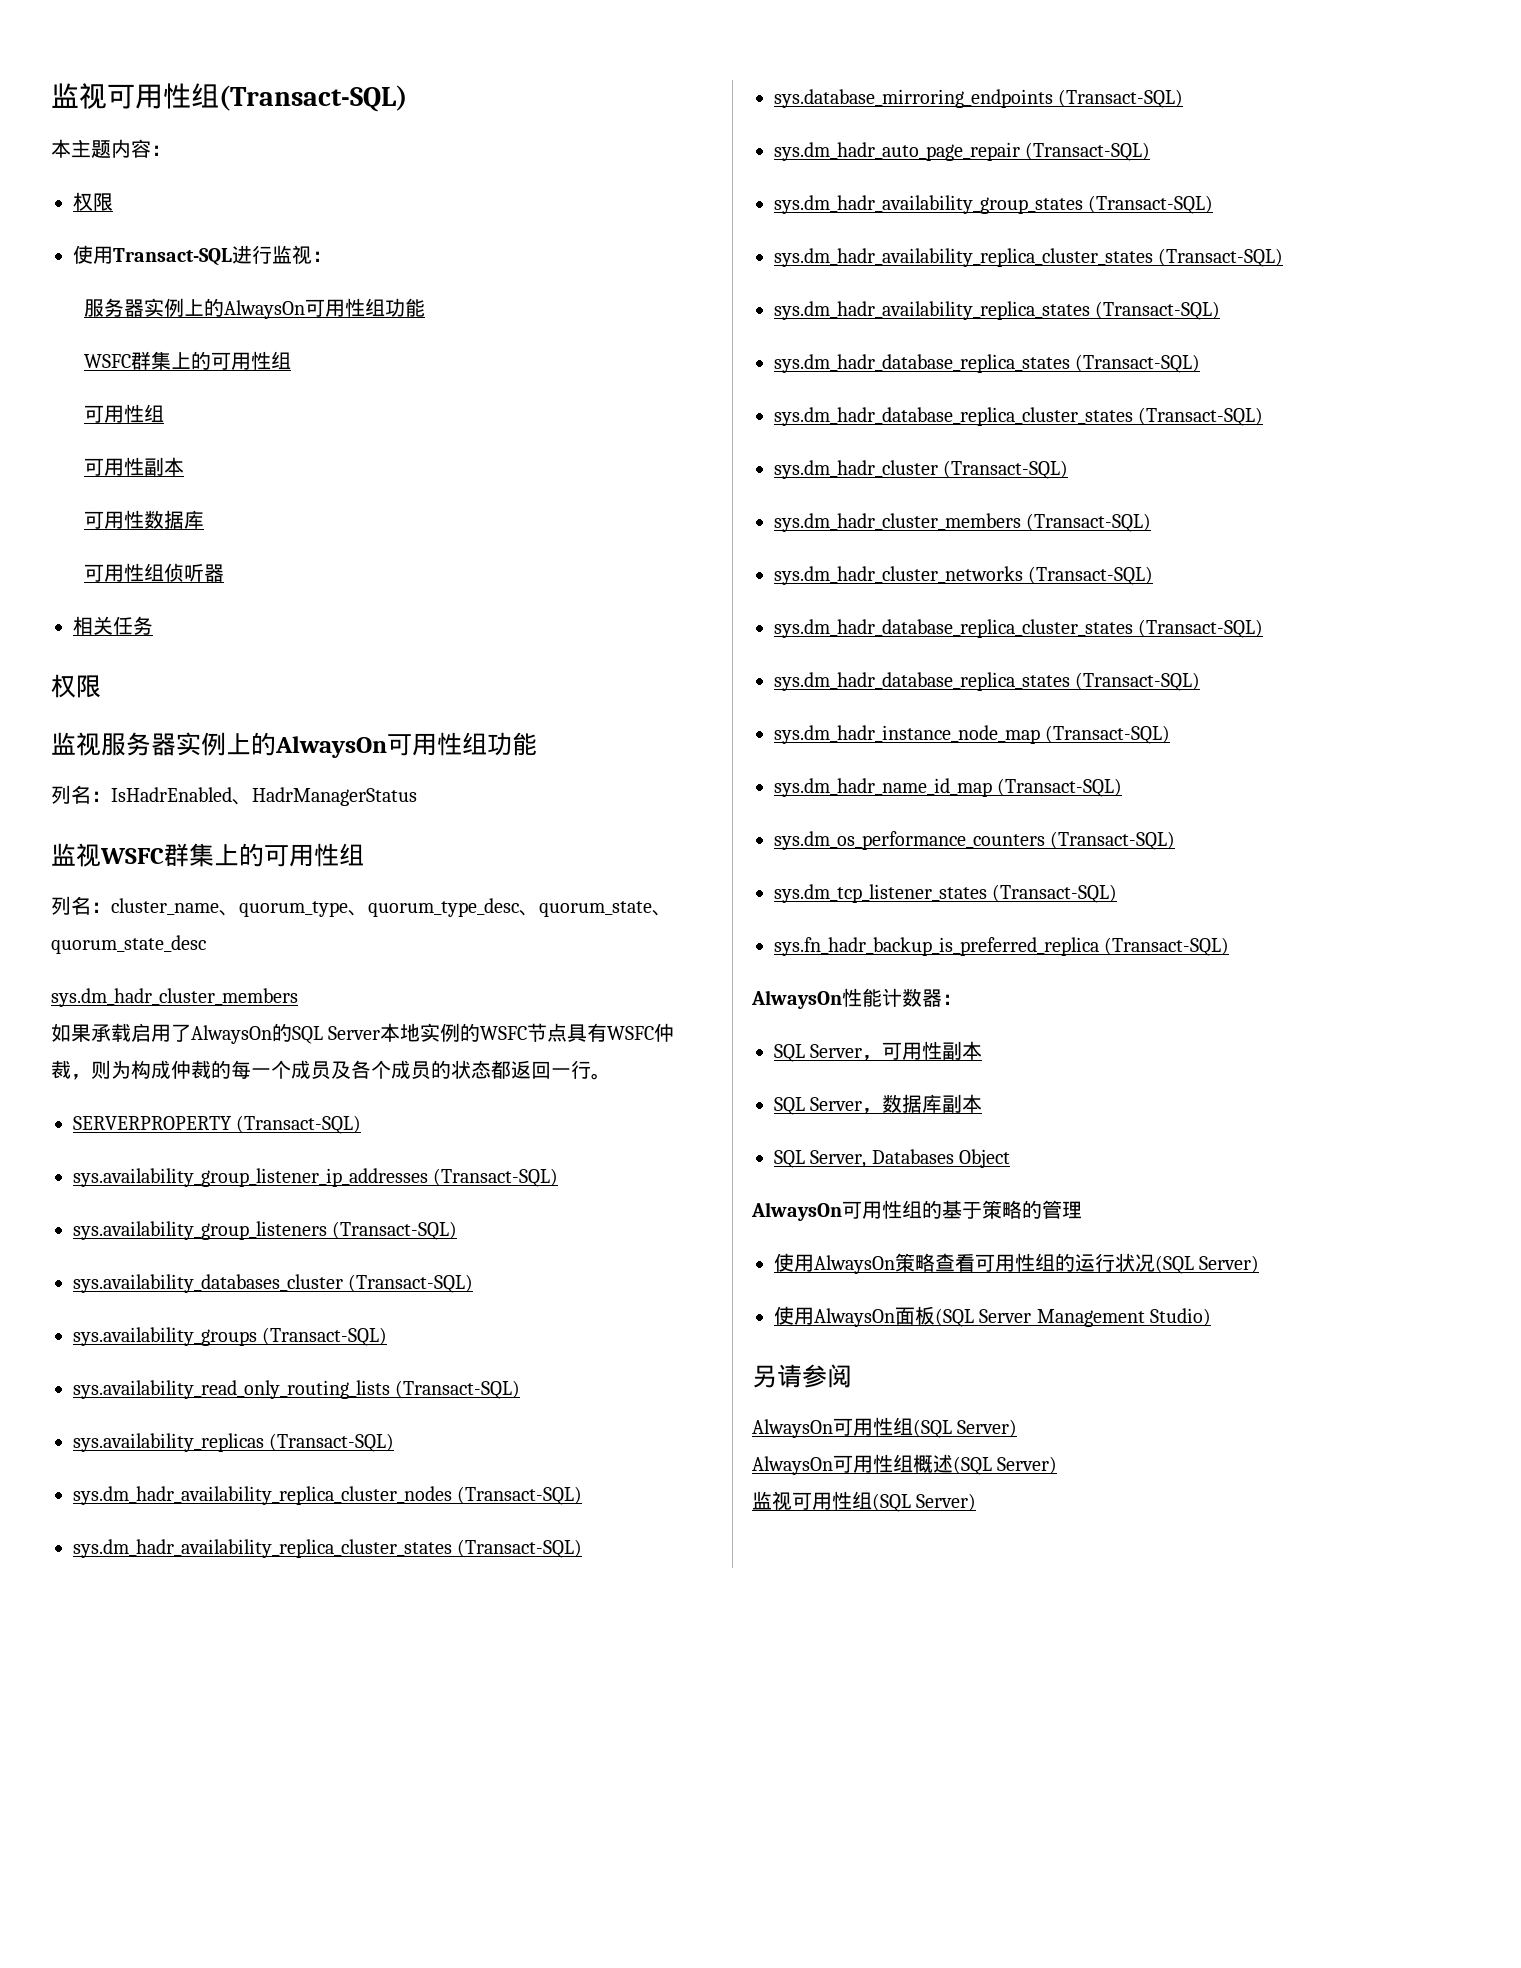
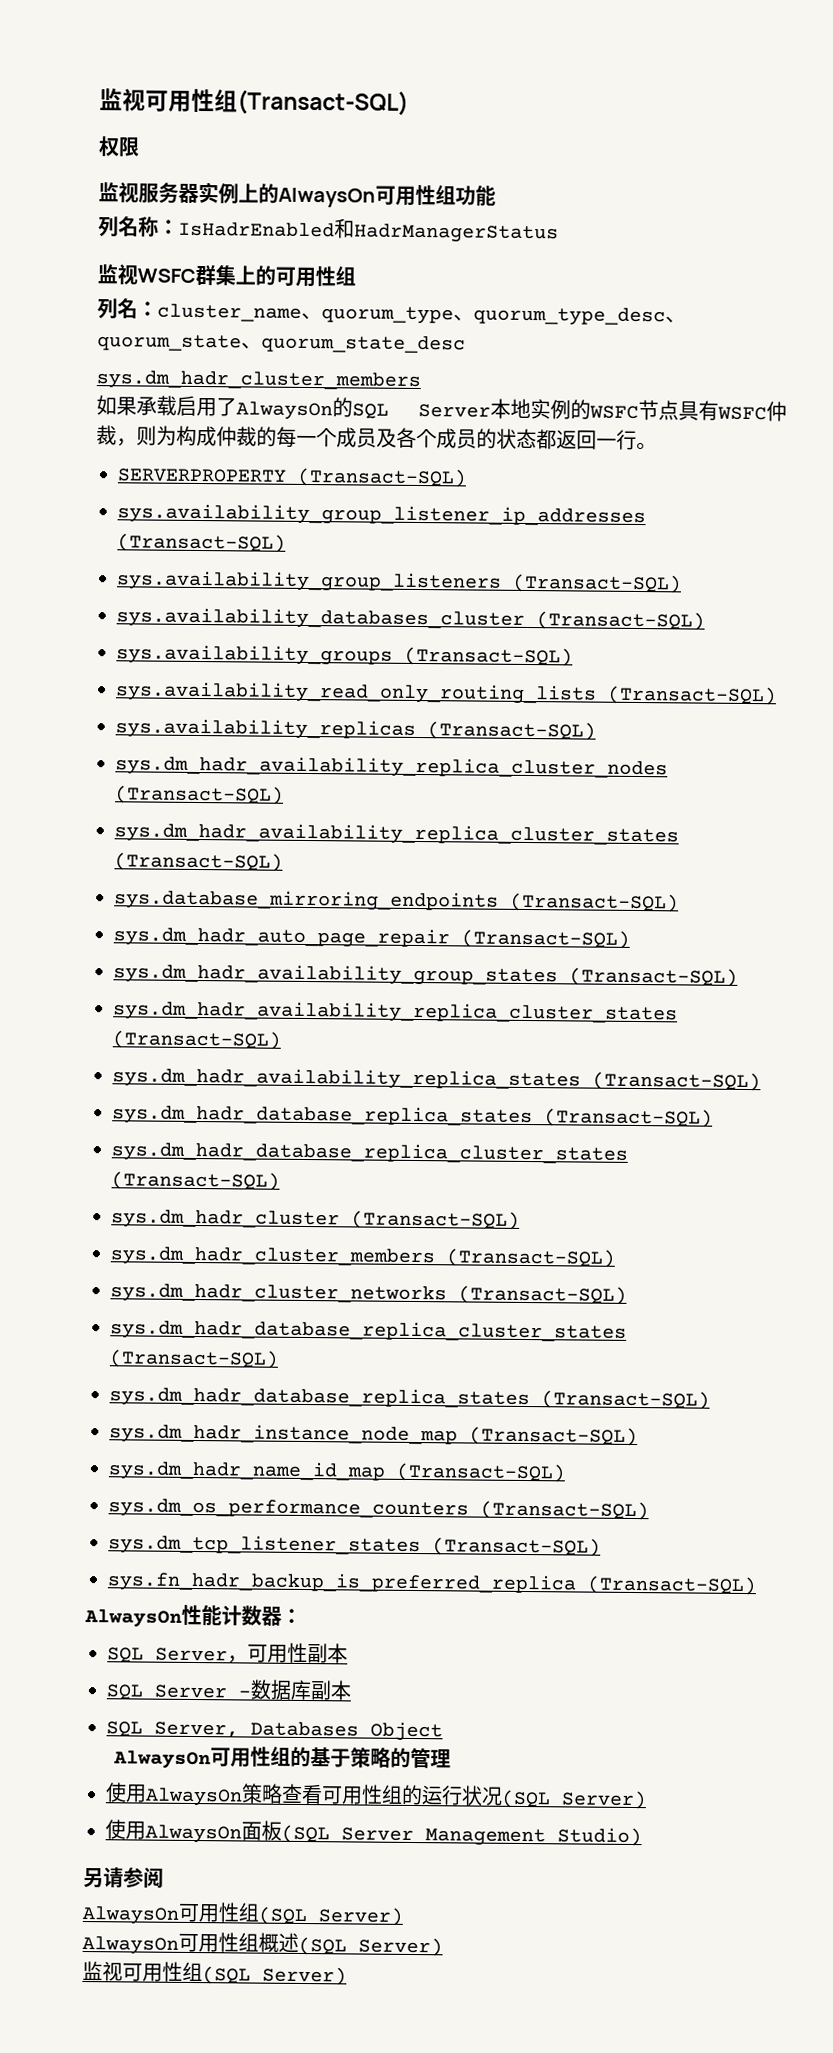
[51,139,171,158] [73,192,113,211] [73,245,332,266] [84,298,426,319] [84,351,292,370] [84,404,165,423] [84,457,185,476] [84,510,205,529] [84,563,225,582] [73,616,153,635] // 本主题内容： // 权限 // 使用Transact-SQL进行监视： // 服务器实例上的AlwaysOn可用性组功能 // WSFC群集上的可用性组 // 可用性组 // 可用性副本 // 可用性数据库 // 可用性组侦听器 // 相关任务 -> (409, 102) none
[91,787,252,805] ：IsHadrEnabled、 -> [138,216,355,239] 称：IsHadrEnabled和
[862,1108,883,1114] ， -> [238,1690,251,1698] -

